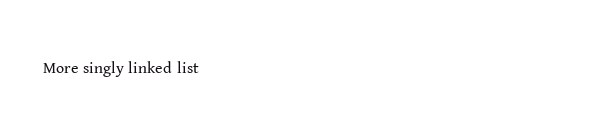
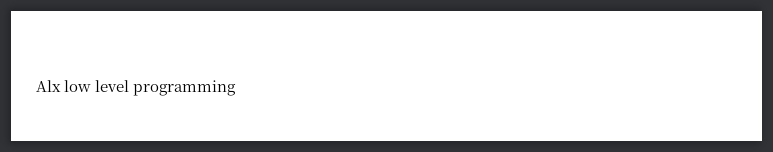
[43,61,199,77] More singly linked list -> [36,80,237,96] Alx low level programming

